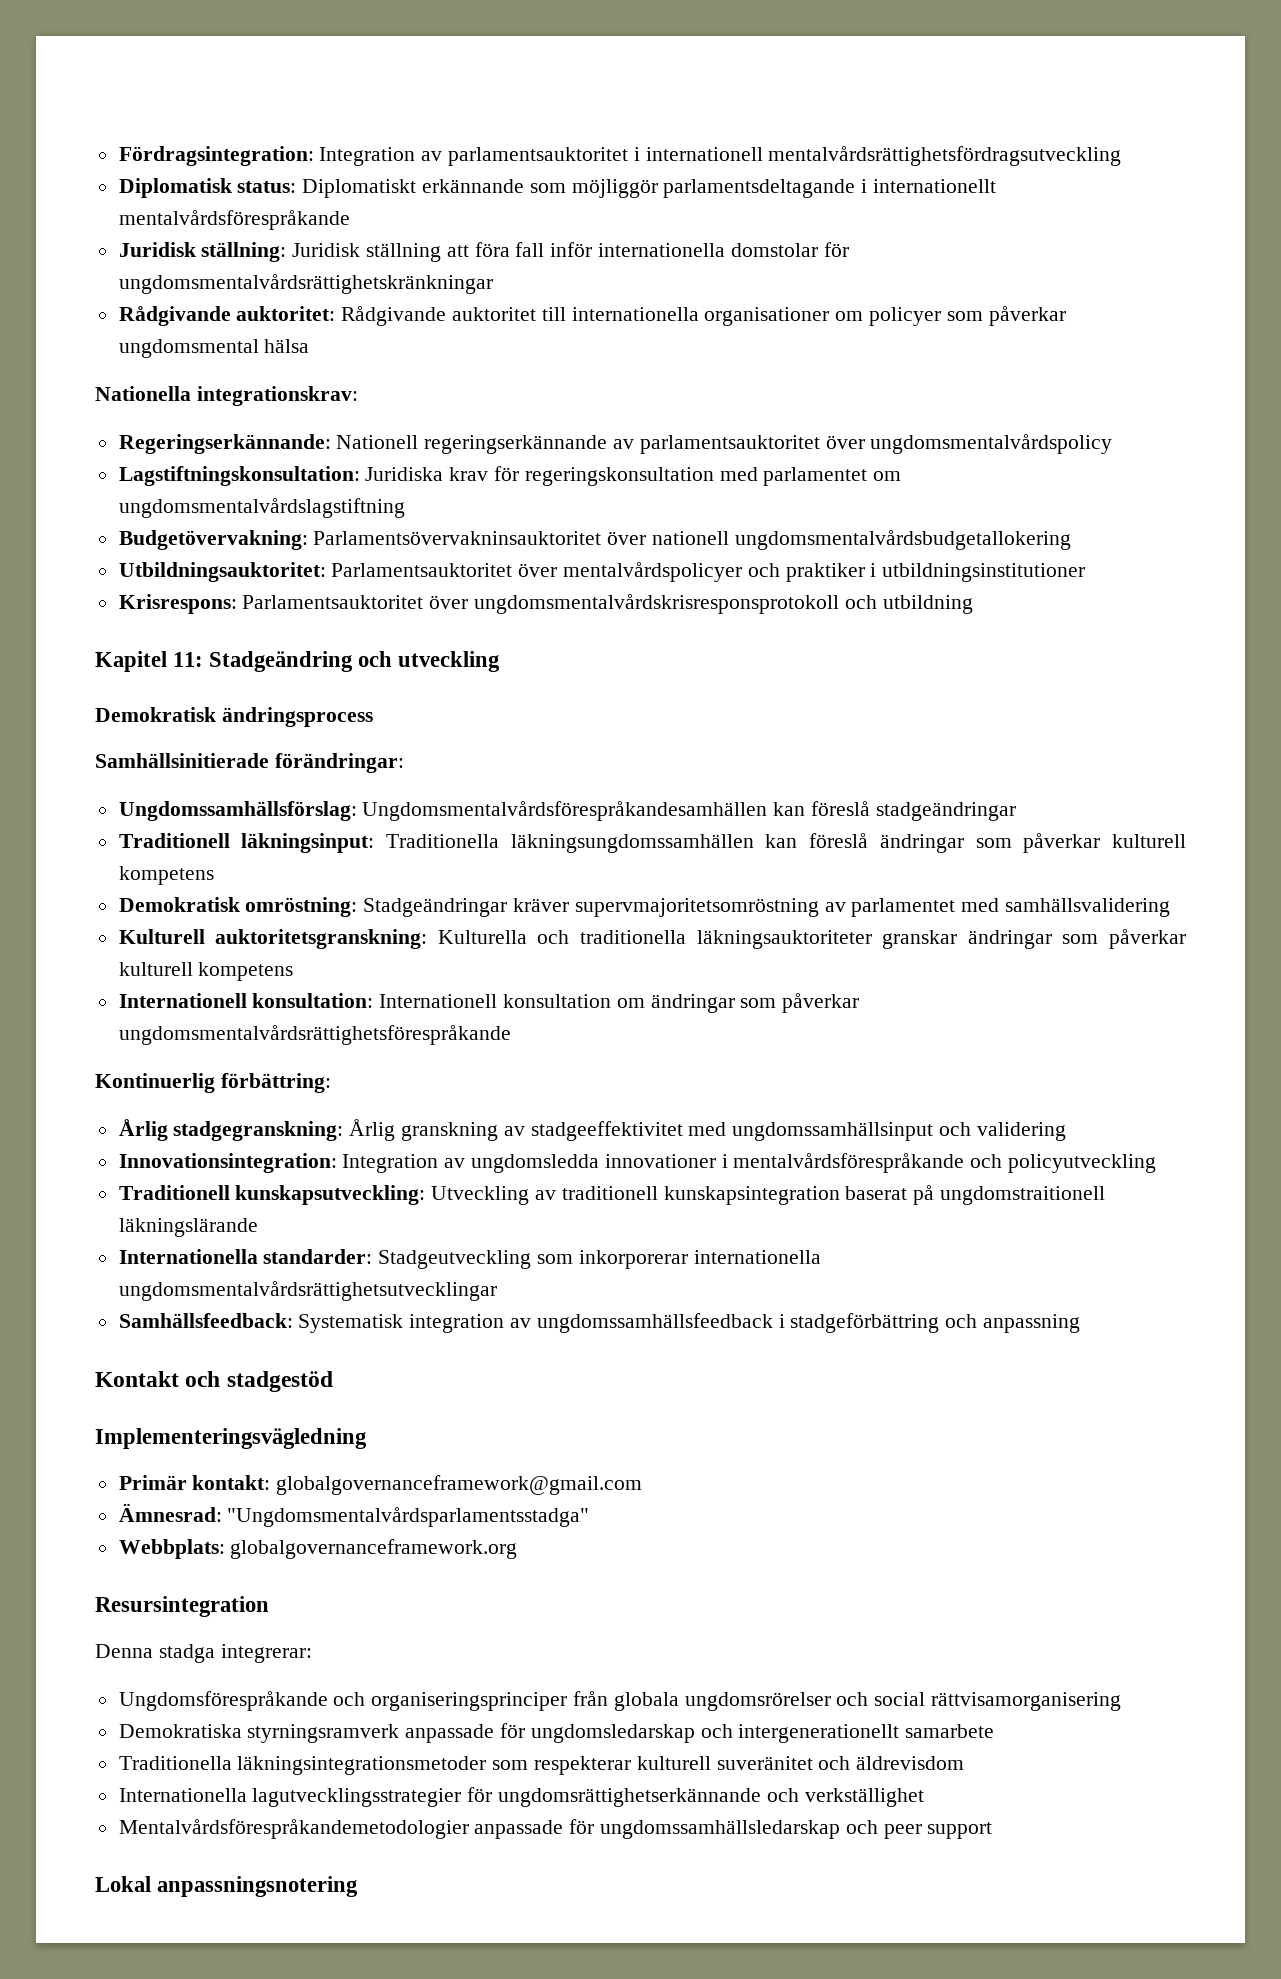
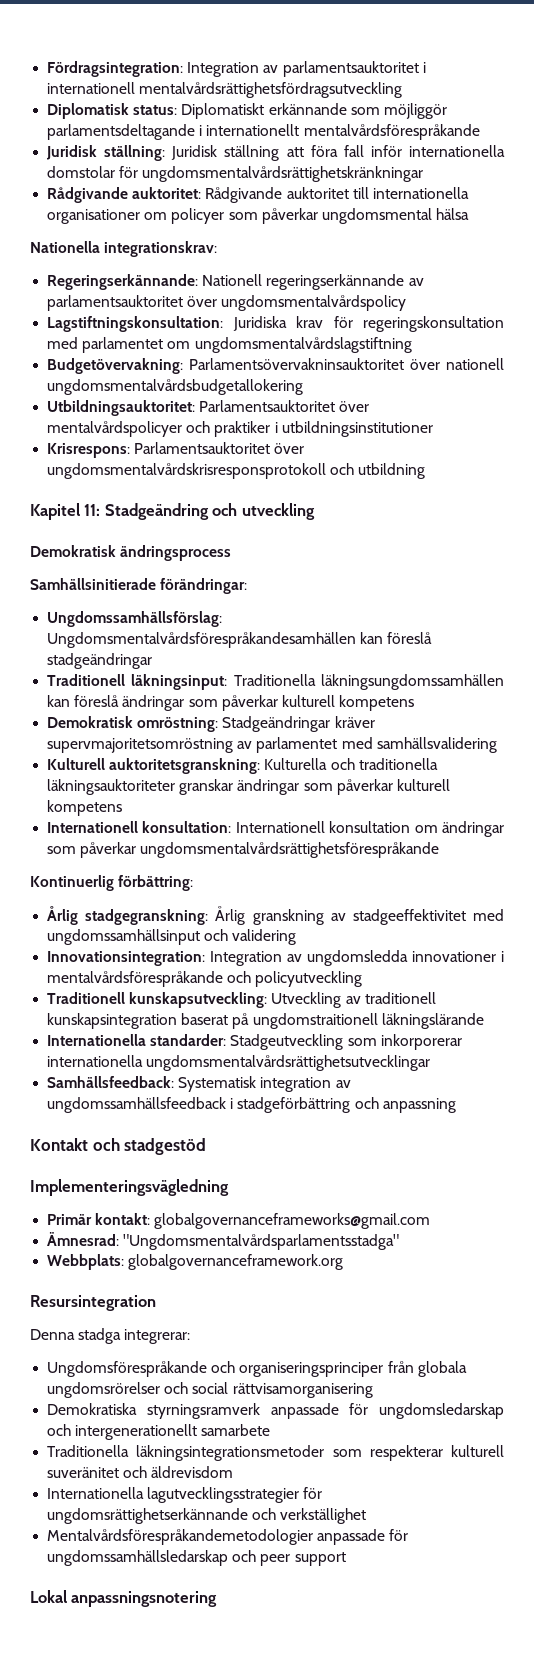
[276,1475,643,1495] globalgovernanceframework@gmail.com -> [154,1213,431,1229] globalgovernanceframeworks@gmail.com

